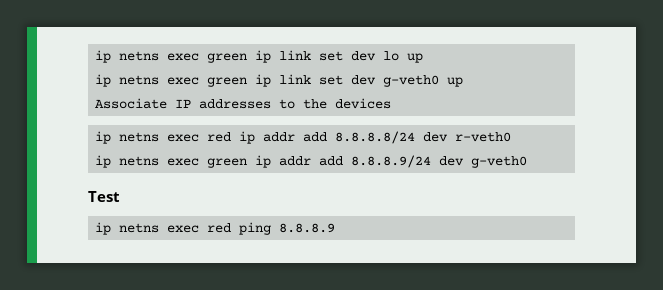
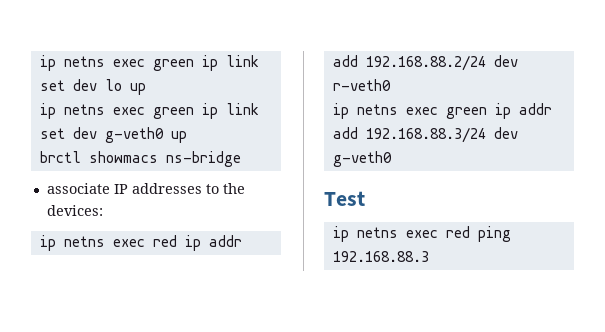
[95,98,168,109] Associate -> [39,151,241,167] [46,183,110,194] brctl showmacs ns-bridge // associate
[335,98,392,109] devices -> [46,205,103,216] devices:
[335,131,416,144] 8.8.8.8/24 -> [365,55,486,71] 192.168.88.2/24
[351,155,432,168] 8.8.8.9/24 -> [365,127,486,143] 192.168.88.3/24
[279,223,336,233] 8.8.8.9 -> [332,251,429,262] 192.168.88.3

